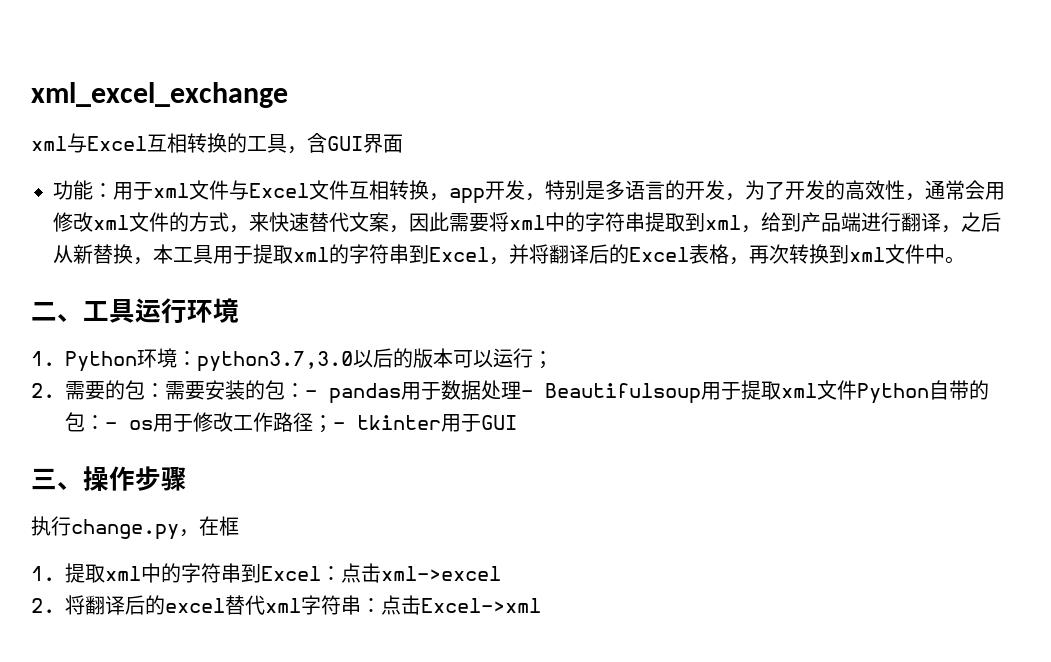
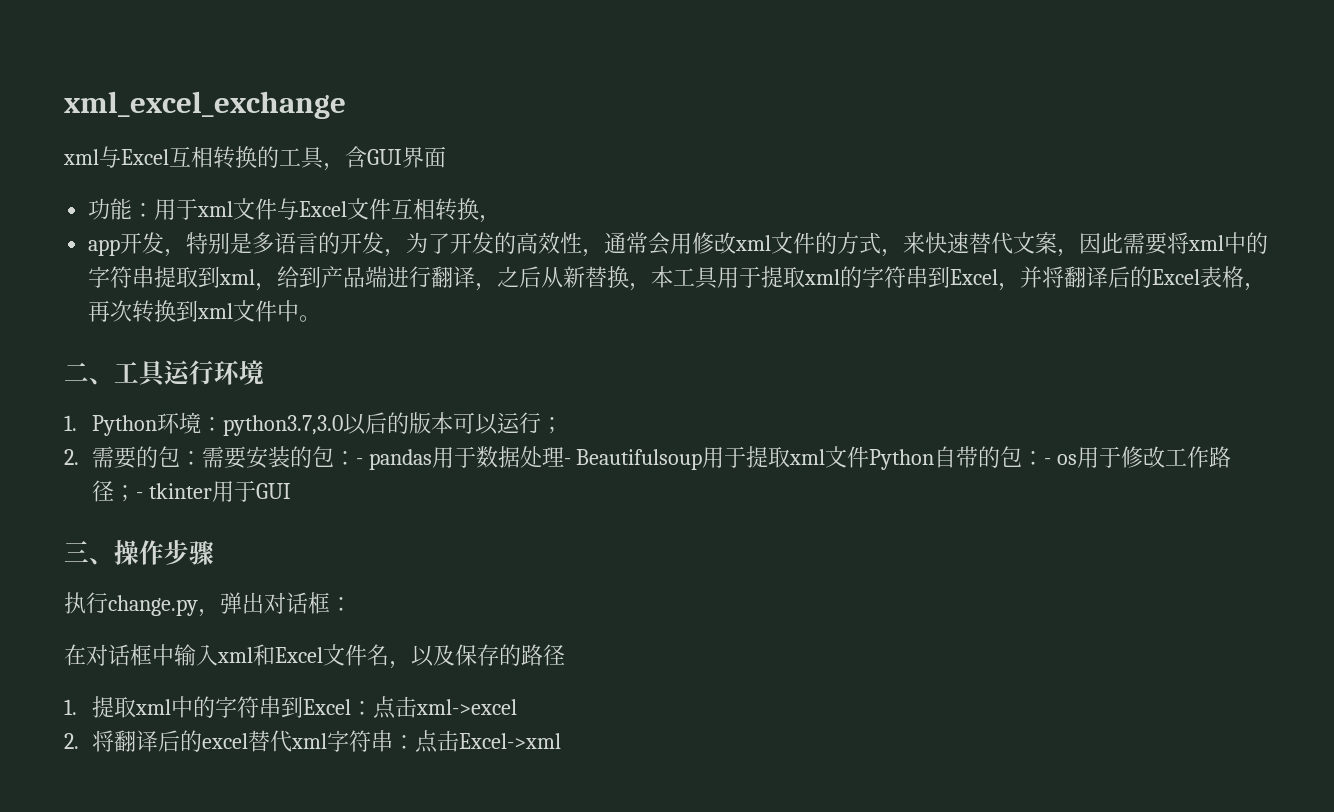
(449, 197) none -> (502, 219) //
[199,516,239,536] 在框 -> [220,592,352,614] [64,644,565,669] 弹出对话框： // 在对话框中输入xml和Excel文件名，以及保存的路径

